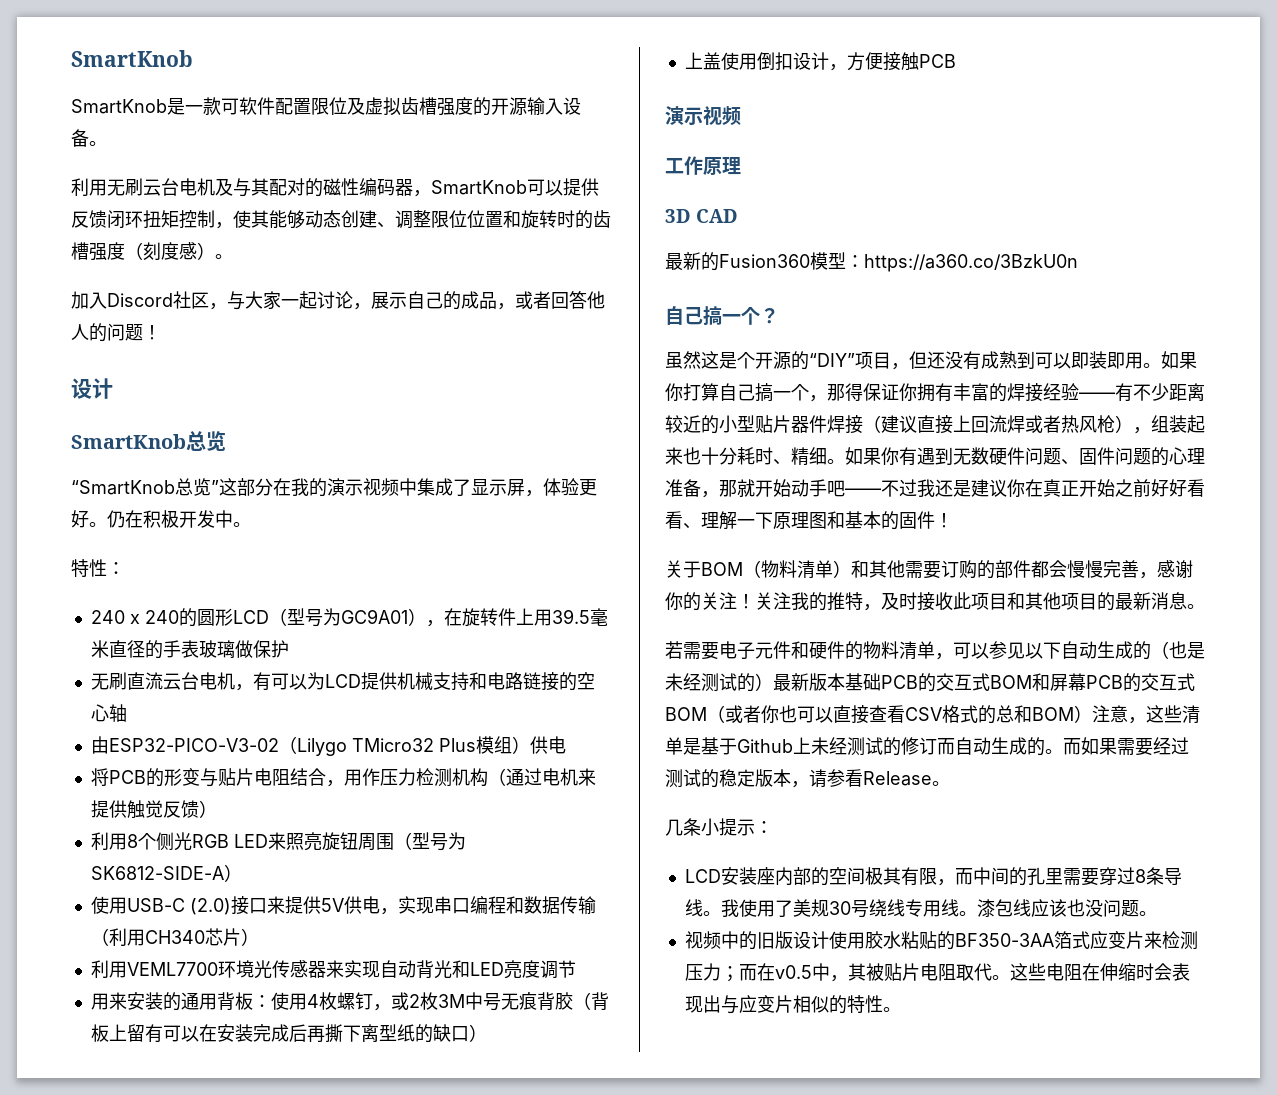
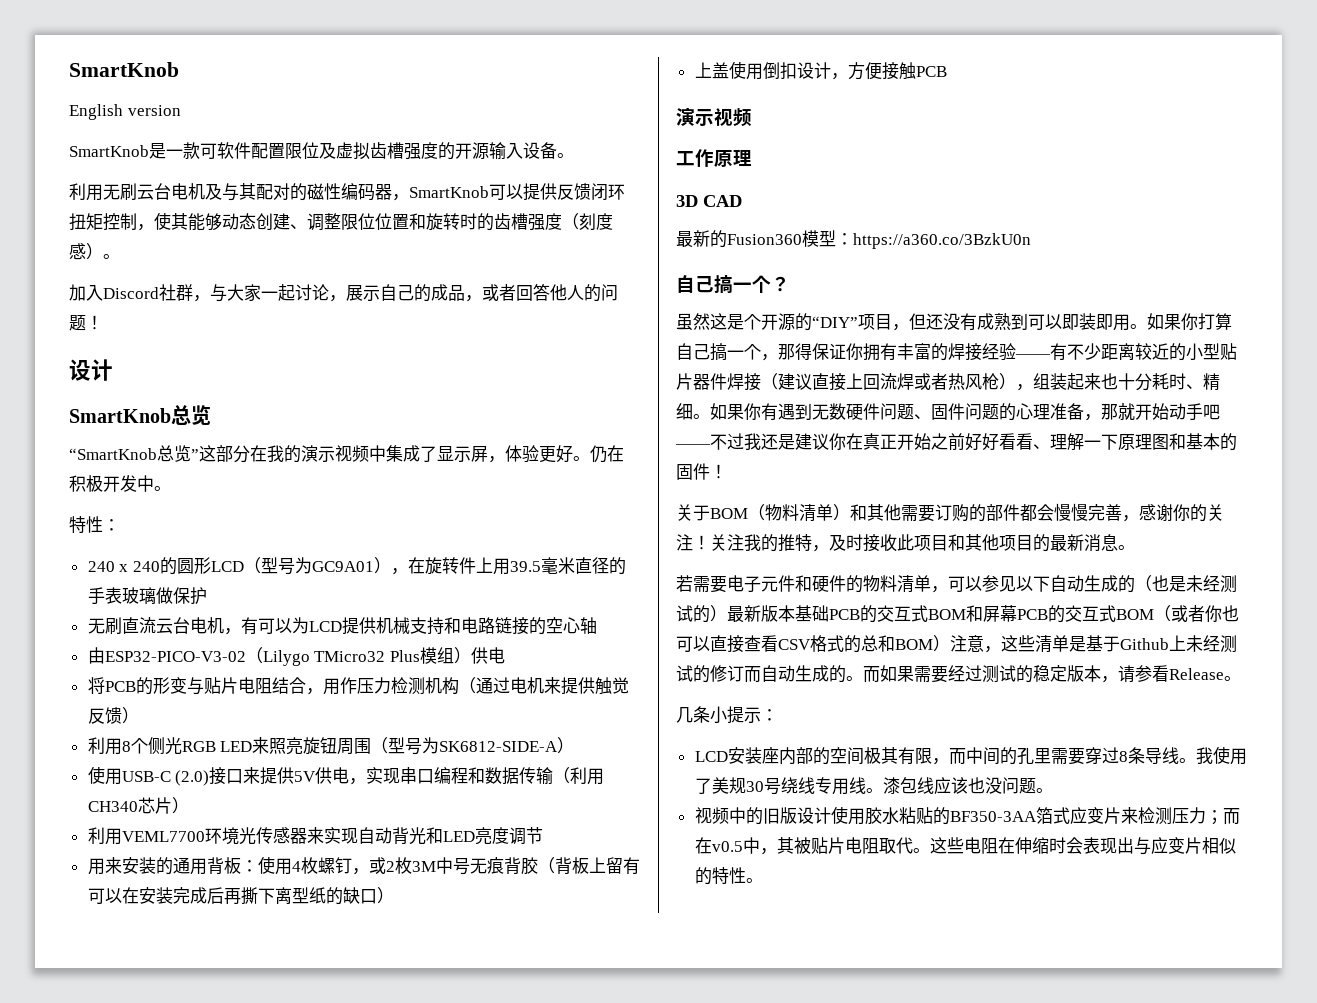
[71,50,193,67] SmartKnob -> [69,62,179,77] [69,104,181,120] SmartKnob // English version
[191,292,209,309] 区 -> [176,284,193,301] 群

